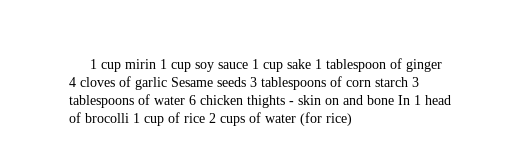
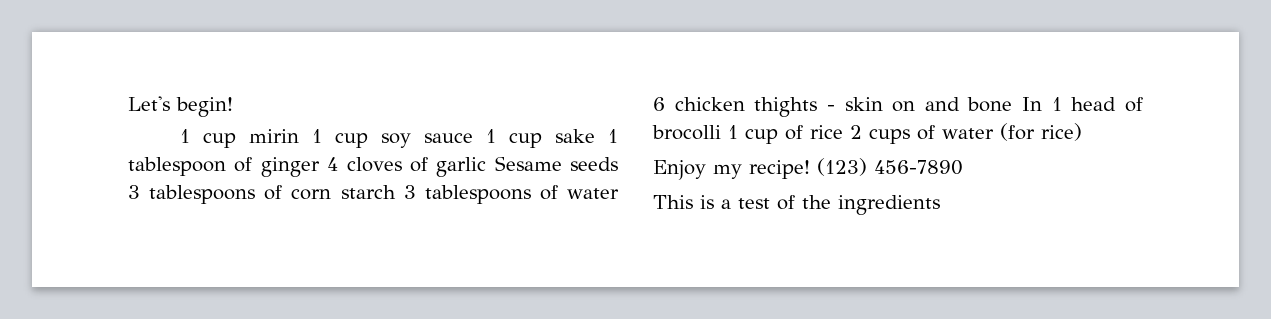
(90, 64) none -> [128,96,233,117] Let's begin! //
(352, 119) none -> [653,158,963,180] [653,195,940,215] // Enjoy my recipe! (123) 456-7890 // This is a test of the ingredients

